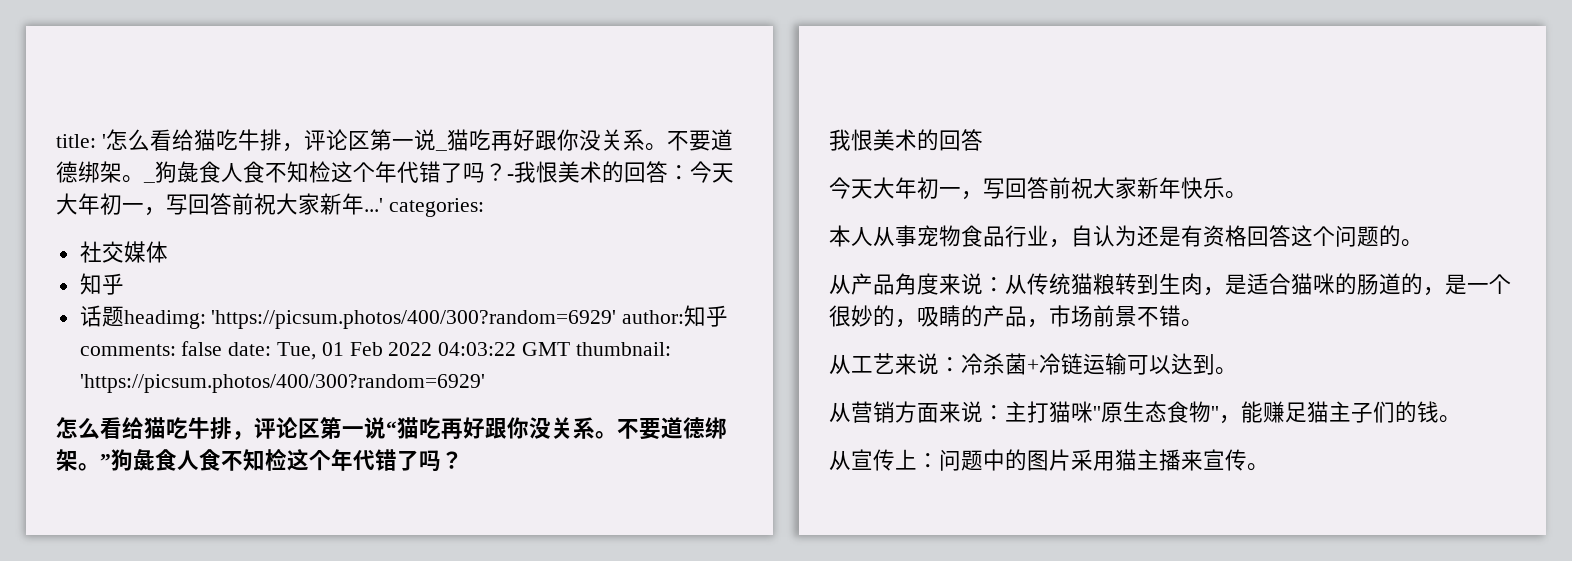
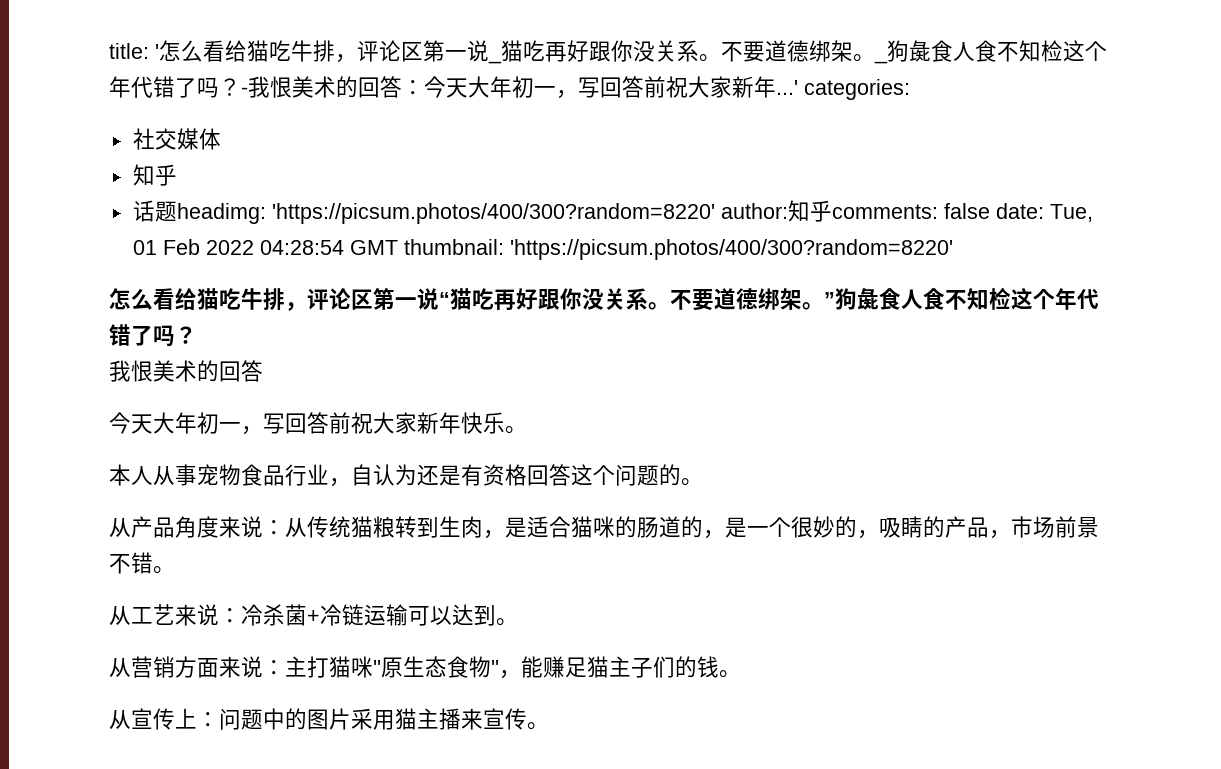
[211,310,617,329] 'https://picsum.photos/400/300?random=6929' -> [271,203,715,224] 'https://picsum.photos/400/300?random=8220'
[438,342,517,356] 04:03:22 -> [259,240,344,255] 04:28:54
[79,374,485,393] 'https://picsum.photos/400/300?random=6929' -> [509,239,953,260] 'https://picsum.photos/400/300?random=8220'

